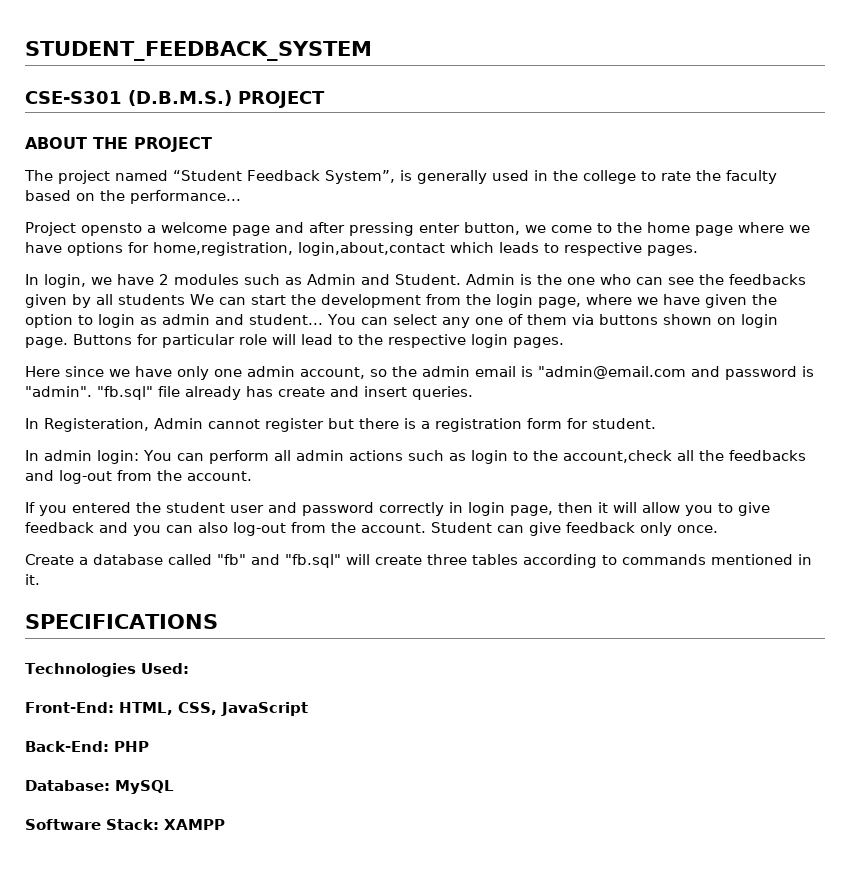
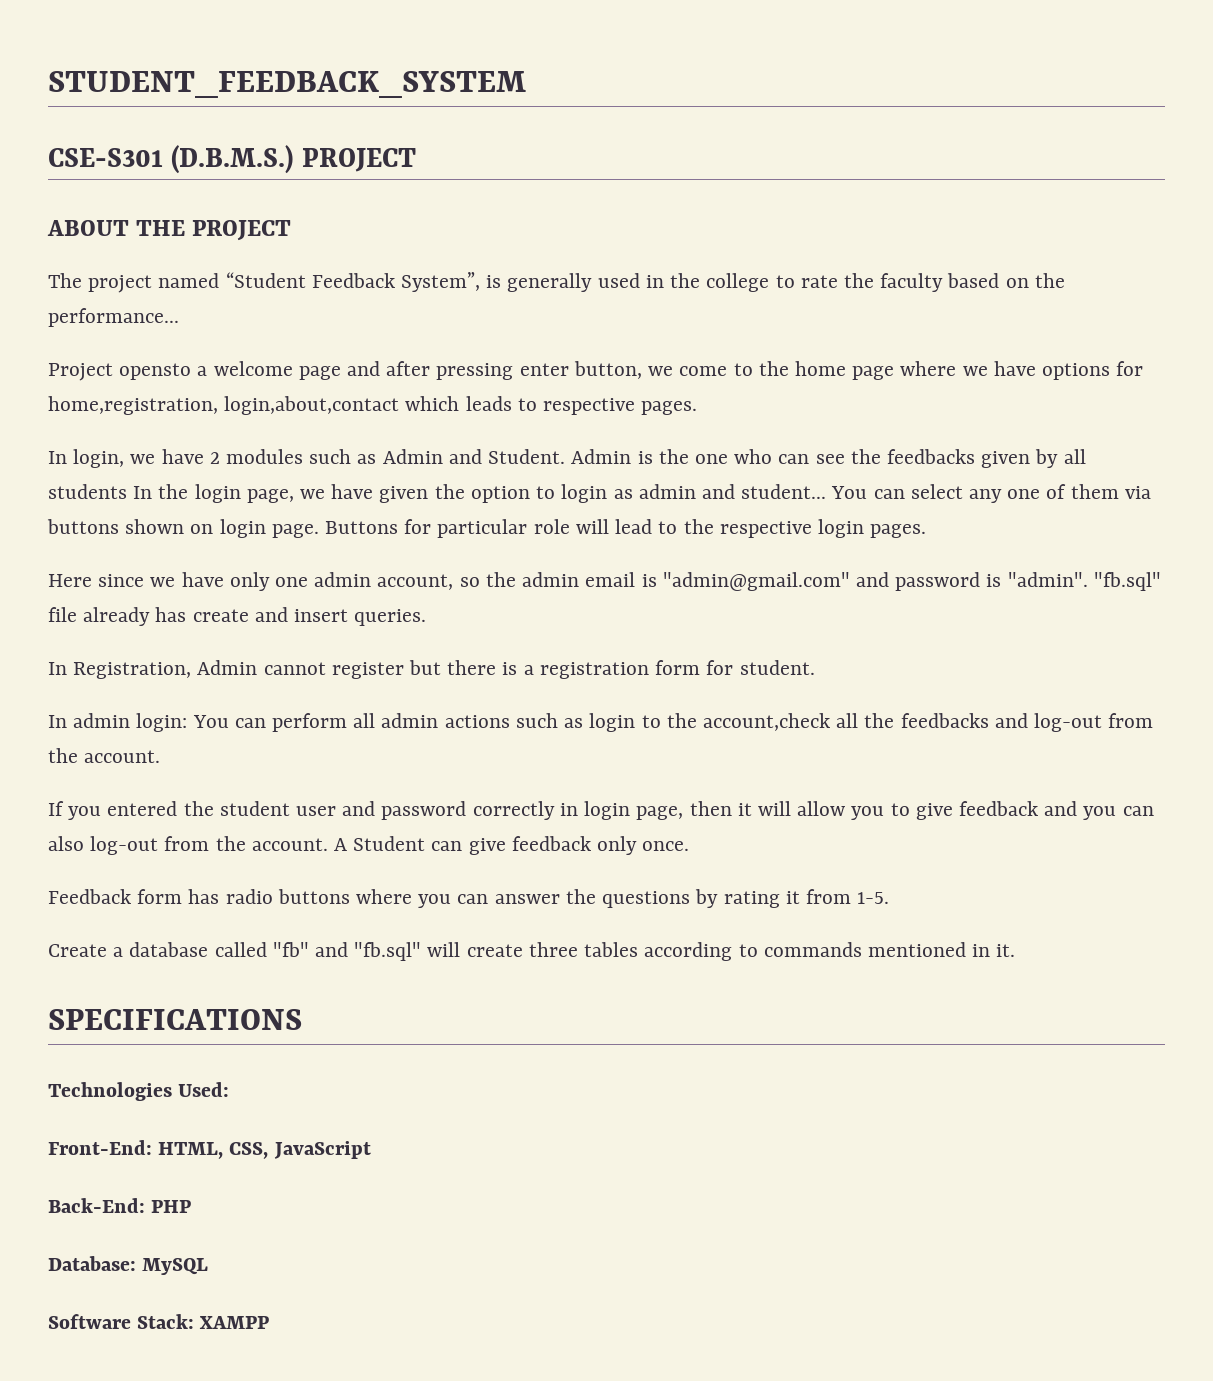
[190,294,461,308] We can start the development from -> [133,486,153,499] In
[586,294,632,305] where -> (294, 496) none
[538,366,686,379] "admin@email.com -> [662,572,850,591] "admin@gmail.com"
[44,418,149,432] Registeration, -> [73,662,192,679] Registration,
(426, 528) none -> [334,838,348,851] A
(718, 529) none -> [48,889,890,908] // Feedback form has radio buttons where you can answer the questions by rating it from 1-5.

